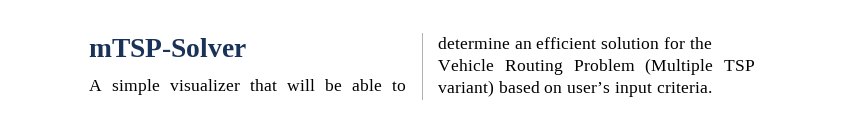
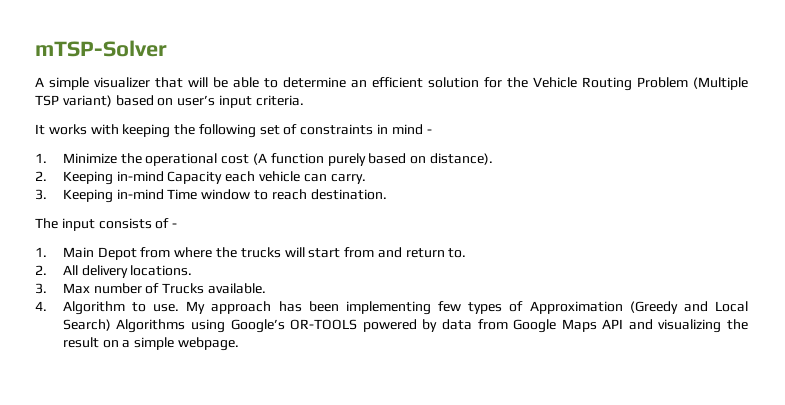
(712, 87) none -> [35,124,432,138] [35,153,493,166] [35,171,366,185] [35,189,387,203] [35,218,178,231] [35,247,467,260] [35,265,193,278] [35,283,266,294] [35,301,748,315] [62,319,748,333] [62,337,239,351] // It works with keeping the following set of constraints in mind - // 1. Minimize the operational cost (A function purely based on distance). // 2. Keeping in-mind Capacity each vehicle can carry. // 3. Keeping in-mind Time window to reach destination. // The input consists of - // 1. Main Depot from where the trucks will start from and return to. // 2. All delivery locations. // 3. Max number of Trucks available. // 4. Algorithm to use. My approach has been implementing few types of Approximation (Greedy and Local Search) Algorithms using Google’s OR-TOOLS powered by data from Google Maps API and visualizing the result on a simple webpage.

